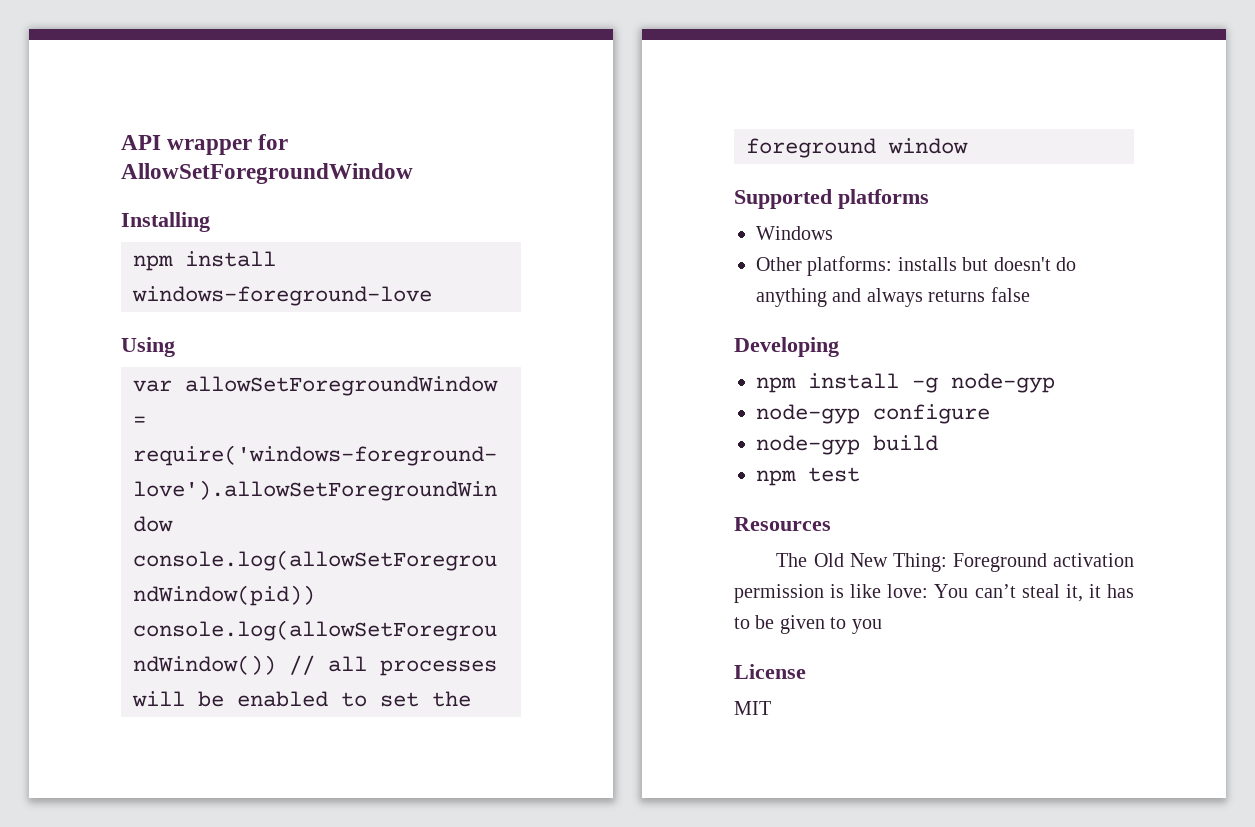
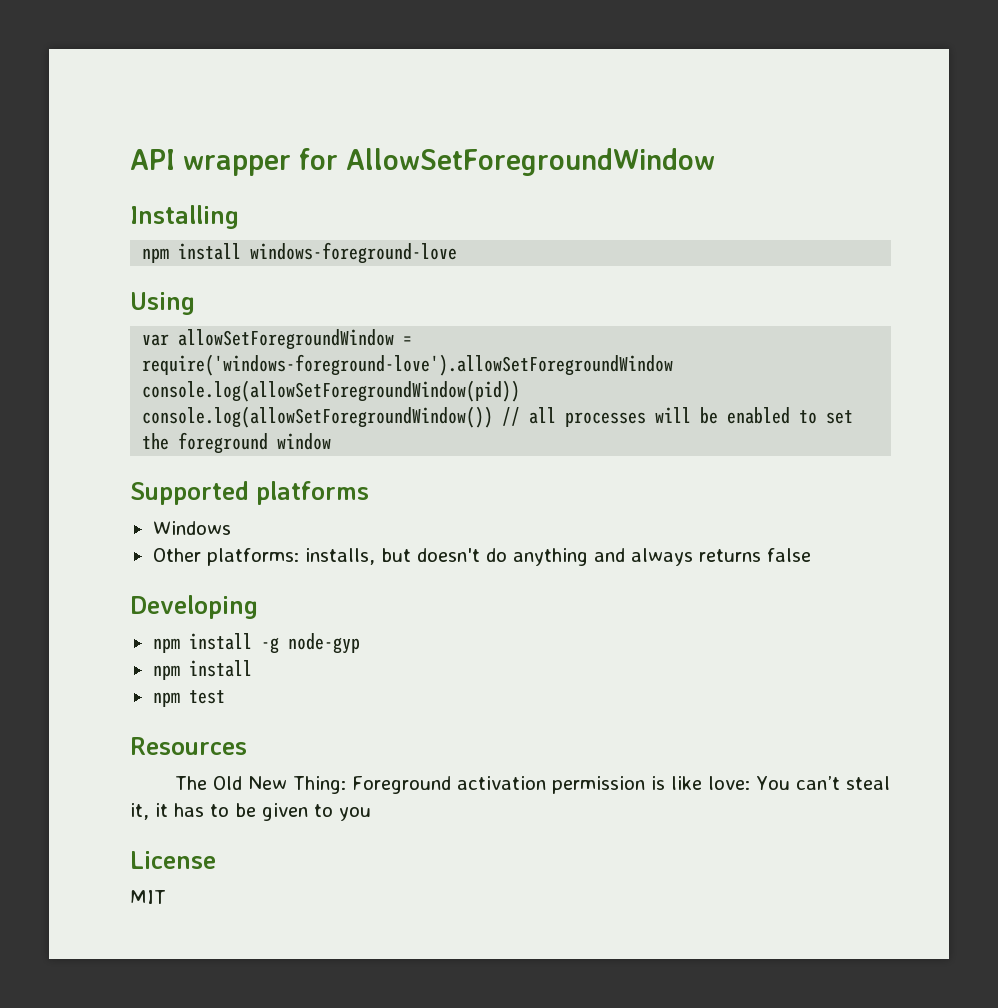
[897,257,957,271] installs -> [304,548,375,565] installs,
[756,404,990,424] [756,435,938,455] node-gyp configure // node-gyp build -> [152,660,252,680] npm install

